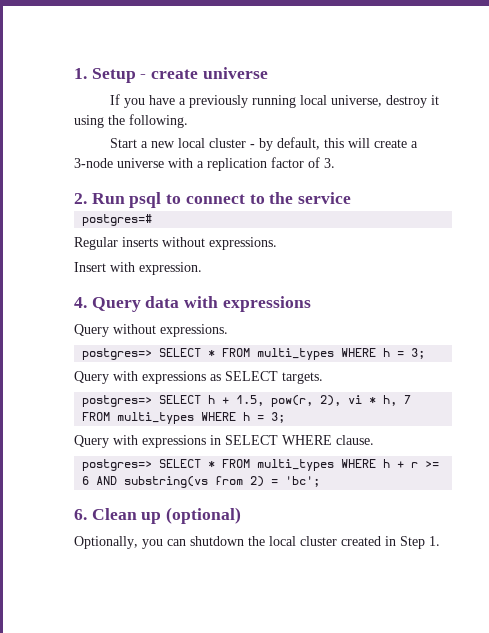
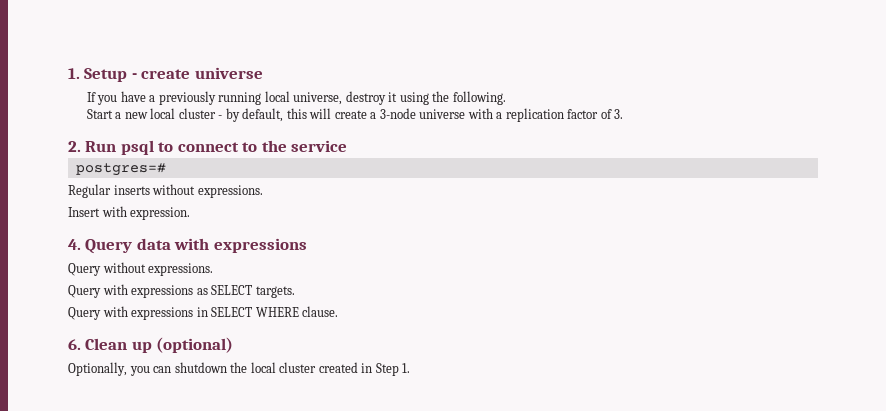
[82,348,426,360] // postgres=> SELECT * FROM multi_types WHERE h = 3; -> (214, 269) none
[82,395,412,407] [82,412,286,424] // postgres=> SELECT h + 1.5, pow(r, 2), vi * h, 7 FROM multi_types WHERE h = 3; -> (295, 292) none
[82,459,440,471] [82,476,321,488] // postgres=> SELECT * FROM multi_types WHERE h + r >= 6 AND substring(vs from 2) = 'bc'; -> (339, 311) none

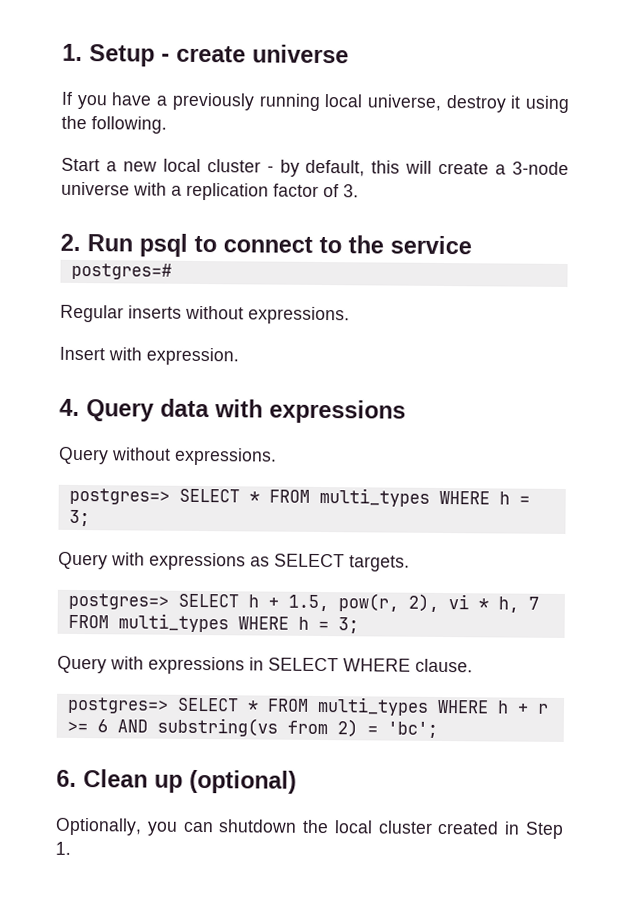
(214, 269) none -> [68,487,530,507] [68,509,90,527] // postgres=> SELECT * FROM multi_types WHERE h = 3;
(295, 292) none -> [67,592,539,613] [67,613,359,634] // postgres=> SELECT h + 1.5, pow(r, 2), vi * h, 7 FROM multi_types WHERE h = 3;
(339, 311) none -> [66,696,549,716] [66,717,438,738] // postgres=> SELECT * FROM multi_types WHERE h + r >= 6 AND substring(vs from 2) = 'bc';

